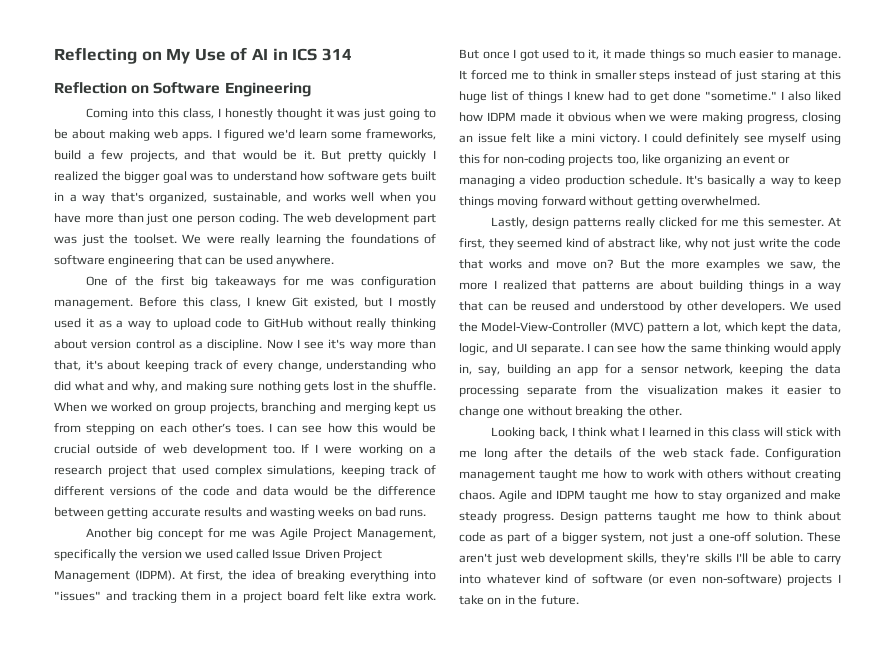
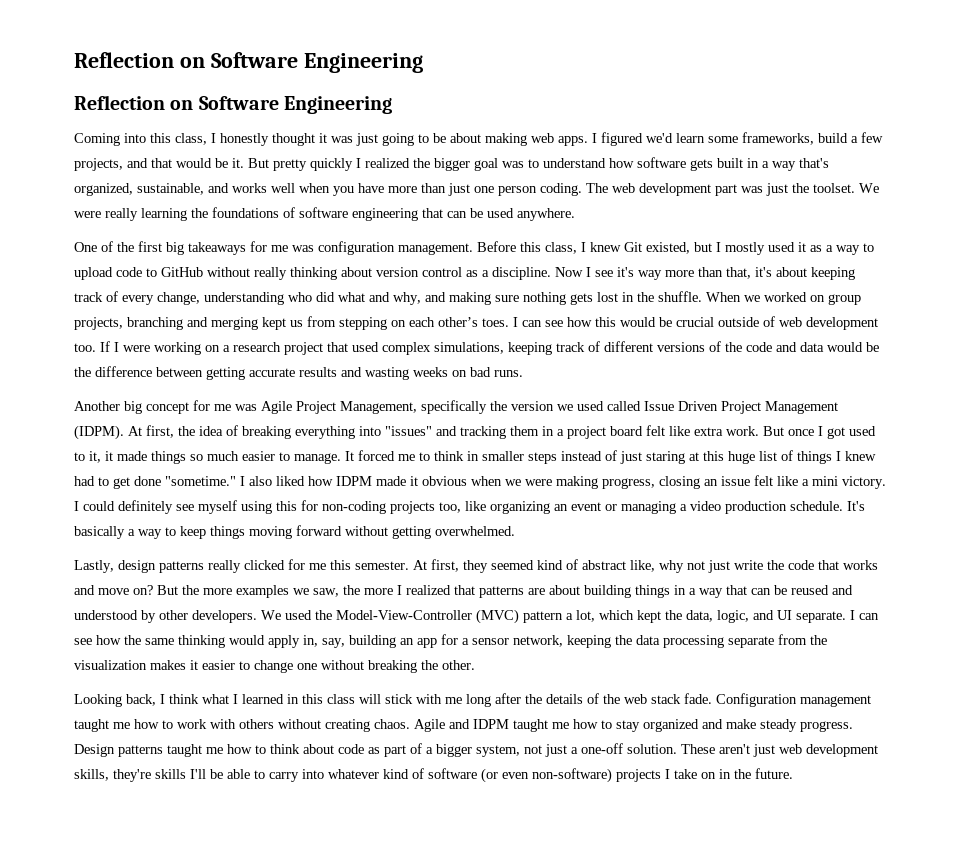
[54,47,352,64] Reflecting on My Use of AI in ICS 314 -> [74,52,423,73] Reflection on Software Engineering

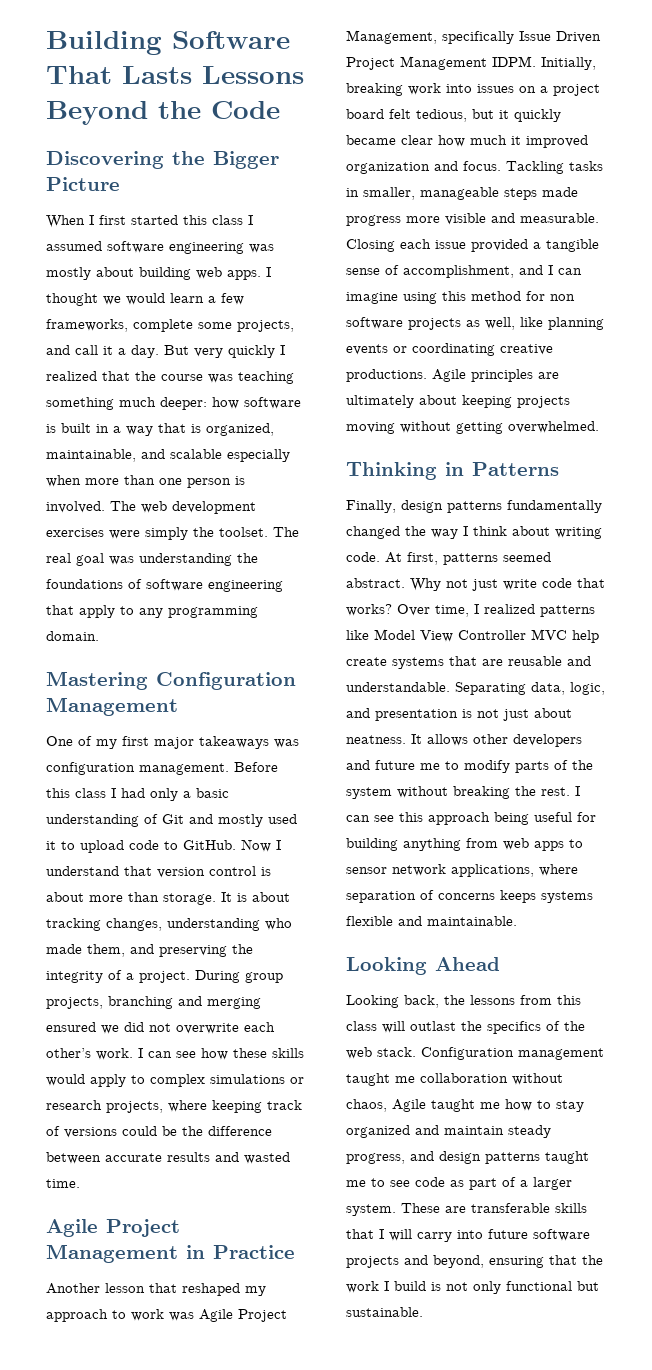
[74,52,423,73] [74,95,392,114] [74,132,883,146] [74,158,606,171] Reflection on Software Engineering // Reflection on Software Engineering // Coming into this class, I honestly thought it was just going to be about making web apps. I figured we'd learn some frameworks, build a few projects, and that would be it. But pretty quickly I realized the bigger goal was to understand -> [46,31,290,55] [46,66,304,84] [46,101,280,125] [46,151,279,169] [46,177,120,191] [46,215,253,228] [46,241,274,254] [46,267,271,280] [46,293,244,306] [46,319,294,332] [46,345,285,358] [46,371,294,384] [46,397,207,410] Building Software That Lasts Lessons Beyond the Code // Discovering the Bigger Picture // When I first started this class I assumed software engineering was mostly about building web apps. I thought we would learn a few frameworks, complete some projects, and call it a day. But very quickly I realized that the course was teaching something much deeper:
[690,159,713,171] gets -> [46,424,56,433] is
[799,158,829,168] [74,183,470,196] that's organized, sustainable, and works well when you have more than just -> [158,423,274,436] [46,449,290,462] [46,475,155,487] that is organized, maintainable, and scalable especially when more than
[540,183,582,196] coding. -> [235,476,245,485] [46,501,105,513] is involved.
[715,183,879,196] [74,208,187,221] part was just the toolset. We were really learning -> [46,527,299,540] [46,553,232,566] exercises were simply the toolset. The real goal was understanding
[447,208,575,221] [74,241,288,255] can be used anywhere. // One of the first big takeaways for me -> [79,605,258,618] [46,631,99,641] [46,671,296,690] [46,697,178,716] [46,736,269,749] apply to any programming domain. // Mastering Configuration Management // One of my first major takeaways
[545,242,874,255] [74,267,855,280] [74,291,825,305] class, I knew Git existed, but I mostly used it as a way to upload code to GitHub without really thinking about version control as a discipline. Now I see it's way more than that, it's about keeping track of every change, understanding who did what and why, and making sure nothing gets lost in the shuffle. When we worked on -> [75,788,229,801] [46,814,297,827] [46,839,281,853] [46,866,271,878] [46,892,290,905] [46,918,292,931] [46,944,253,957] [46,970,240,983] class I had only a basic understanding of Git and mostly used it to upload code to GitHub. Now I understand that version control is about more than storage. It is about tracking changes, understanding who made them, and preserving the integrity of a project. During
[262,316,406,330] kept us from stepping on -> [46,1022,239,1034] ensured we did not overwrite
[482,316,878,330] [74,341,863,355] toes. I can see how this would be crucial outside of web development too. If I were working on a research project that used complex simulations, keeping track of different versions of the code and data would -> [96,1048,304,1060] [46,1074,304,1087] [46,1100,302,1113] [46,1126,157,1138] work. I can see how these skills would apply to complex simulations or research projects, where keeping track of versions could
[206,367,245,380] getting -> (101, 1158) none
[365,367,523,380] [74,400,231,414] wasting weeks on bad runs. // Another big concept for me -> [244,1152,290,1164] [46,1179,80,1188] [46,1219,180,1237] [46,1244,295,1263] [46,1283,266,1296] [46,1309,164,1322] wasted time. // Agile Project Management in Practice // Another lesson that reshaped my approach to work
[490,401,838,414] [74,425,876,440] [74,450,876,464] [74,475,886,489] [74,500,865,514] [74,525,515,539] [74,559,684,573] the version we used called Issue Driven Project Management (IDPM). At first, the idea of breaking everything into "issues" and tracking them in a project board felt like extra work. But once I got used to it, it made things so much easier to manage. It forced me to think in smaller steps instead of just staring at this huge list of things I knew had to get done "sometime." I also liked how IDPM made it obvious when we were making progress, closing an issue felt like a mini victory. I could definitely see myself using this for non-coding projects too, like organizing an event or managing a video production schedule. It's basically a way to keep things moving forward without getting overwhelmed. // Lastly, design patterns really clicked for me this semester. At first, they seemed kind of abstract like, why -> [519,31,601,43] [346,56,596,70] [346,83,600,96] [346,109,561,122] [346,135,588,148] [346,161,603,174] [346,187,578,200] [346,213,599,226] [346,239,599,252] [346,265,582,278] [346,291,575,304] [346,317,604,330] [346,343,553,356] [346,369,559,382] [346,395,570,408] [346,421,599,434] [346,462,559,480] [346,500,602,513] [346,526,602,539] [346,552,551,565] [346,578,441,591] Issue Driven Project Management IDPM. Initially, breaking work into issues on a project board felt tedious, but it quickly became clear how much it improved organization and focus. Tackling tasks in smaller, manageable steps made progress more visible and measurable. Closing each issue provided a tangible sense of accomplishment, and I can imagine using this method for non software projects as well, like planning events or coordinating creative productions. Agile principles are ultimately about keeping projects moving without getting overwhelmed. // Thinking in Patterns // Finally, design patterns fundamentally changed the way I think about writing code. At first, patterns seemed abstract. Why
[767,560,784,570] the -> (537, 584) none
[843,560,878,570] [74,585,853,598] [74,609,879,624] [74,634,827,648] [74,660,475,673] [74,693,583,707] works and move on? But the more examples we saw, the more I realized that patterns are about building things in a way that can be reused and understood by other developers. We used the Model-View-Controller (MVC) pattern a lot, which kept the data, logic, and UI separate. I can see how the same thinking would apply in, say, building an app for a sensor network, keeping the data processing separate from the visualization makes it easier to change one without breaking the other. // Looking back, I think what I learned in this class will stick with me long after the details -> [346,604,595,617] [346,629,599,643] [346,656,591,669] [346,682,605,695] [346,708,572,721] [346,734,582,747] [346,760,593,773] [346,786,580,799] [346,812,596,825] [346,838,583,851] [346,864,578,877] [346,890,593,903] [346,916,517,926] [346,957,500,975] [346,995,581,1008] [346,1021,541,1034] works? Over time, I realized patterns like Model View Controller MVC help create systems that are reusable and understandable. Separating data, logic, and presentation is not just about neatness. It allows other developers and future me to modify parts of the system without breaking the rest. I can see this approach being useful for building anything from web apps to sensor network applications, where separation of concerns keeps systems flexible and maintainable. // Looking Ahead // Looking back, the lessons from this class will outlast the specifics
[651,693,712,704] stack fade. -> [377,1047,416,1057] stack.
[134,719,509,732] how to work with others without creating chaos. Agile and IDPM -> [420,1073,563,1085] [346,1099,426,1112] collaboration without chaos, Agile
[726,719,853,732] [74,744,334,757] make steady progress. Design patterns taught me how to think about -> [444,1125,551,1138] [346,1151,589,1164] [346,1178,410,1187] maintain steady progress, and design patterns taught me to see
[436,743,878,757] [74,768,793,783] bigger system, not just a one-off solution. These aren't just web development skills, they're skills I'll be able to carry into whatever kind of software (or even non-software) projects I take on in the future. -> [533,1177,572,1190] [346,1203,587,1216] [346,1229,590,1242] [346,1255,603,1268] [346,1281,599,1294] [346,1307,423,1317] larger system. These are transferable skills that I will carry into future software projects and beyond, ensuring that the work I build is not only functional but sustainable.

